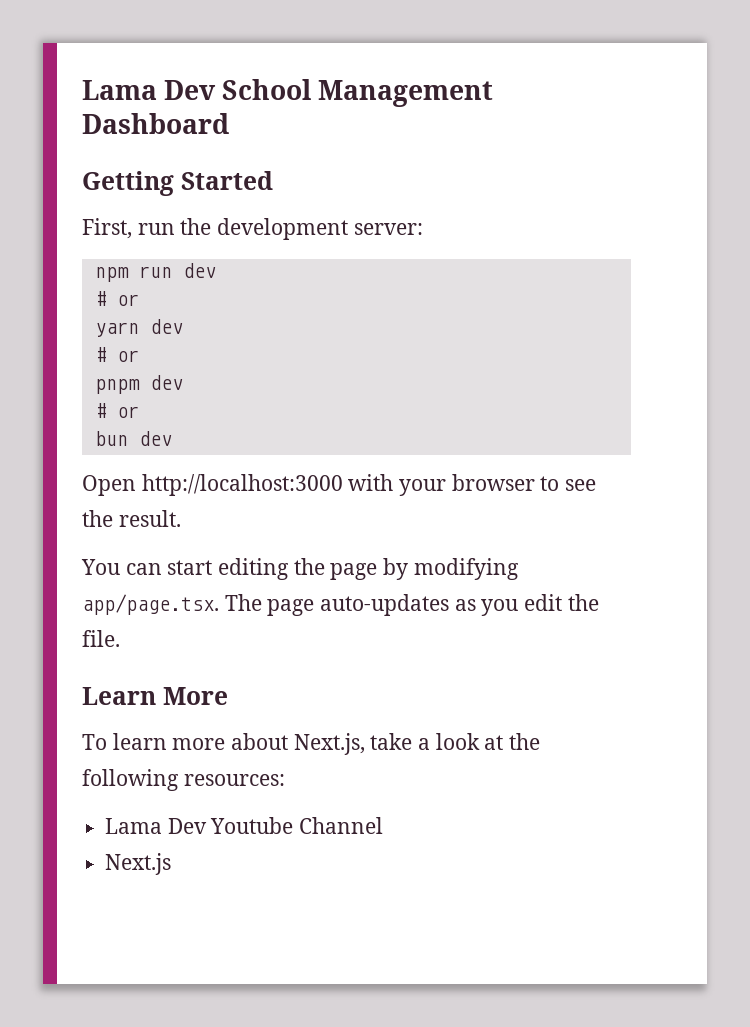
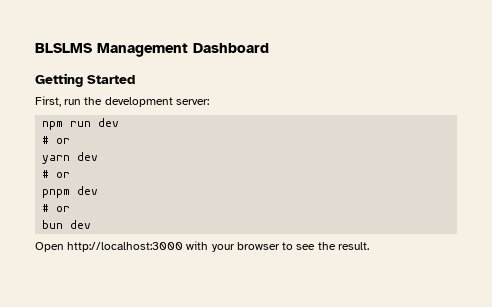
[82,79,312,100] Lama Dev School -> [35,43,92,53] BLSLMS
[81,558,519,580] [82,594,599,616] [82,630,120,647] [82,687,228,705] [82,733,541,755] [82,769,285,791] [105,817,384,834] [105,853,172,875] // You can start editing the page by modifying app/page.tsx. The page auto-updates as you edit the file. // Learn More // To learn more about Next.js, take a look at the following resources: // Lama Dev Youtube Channel // Next.js -> (369, 246) none

